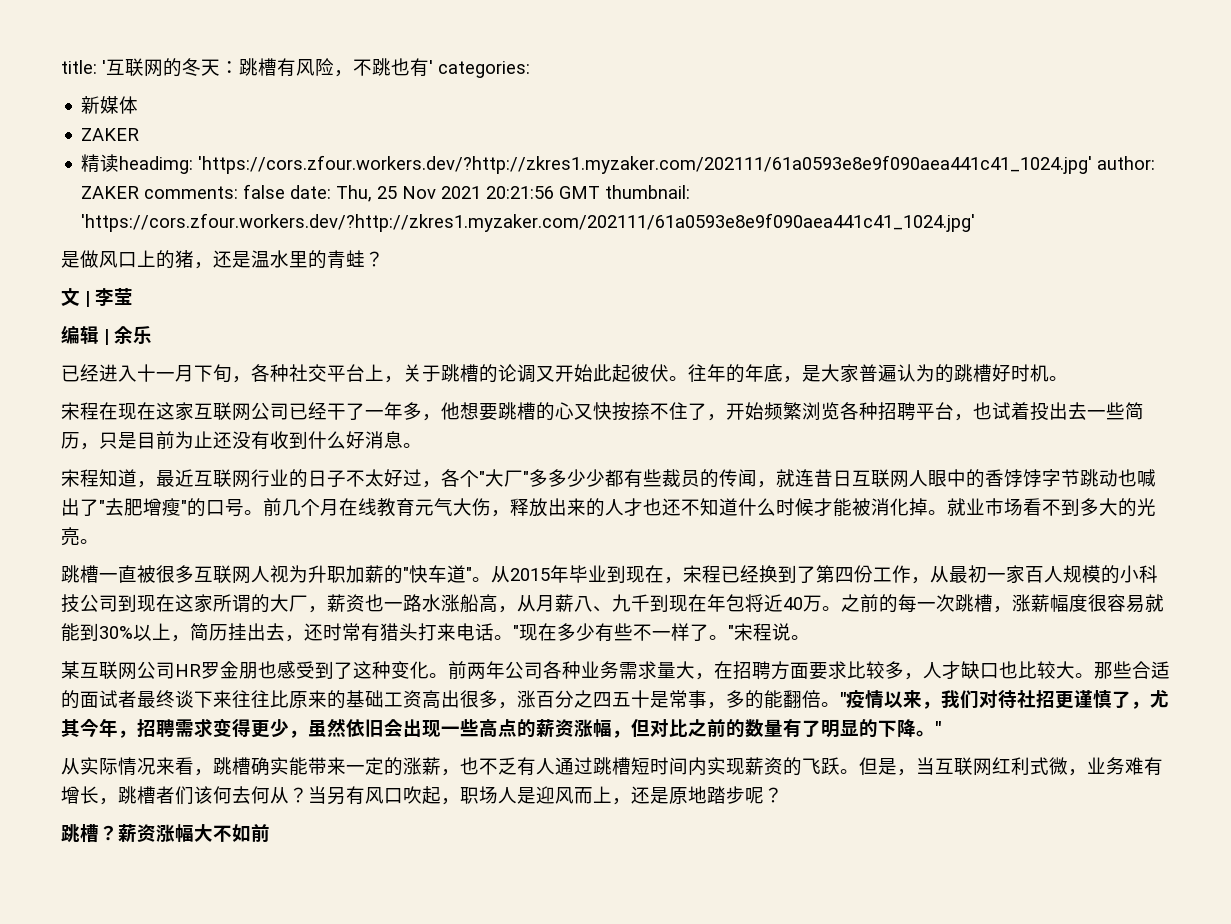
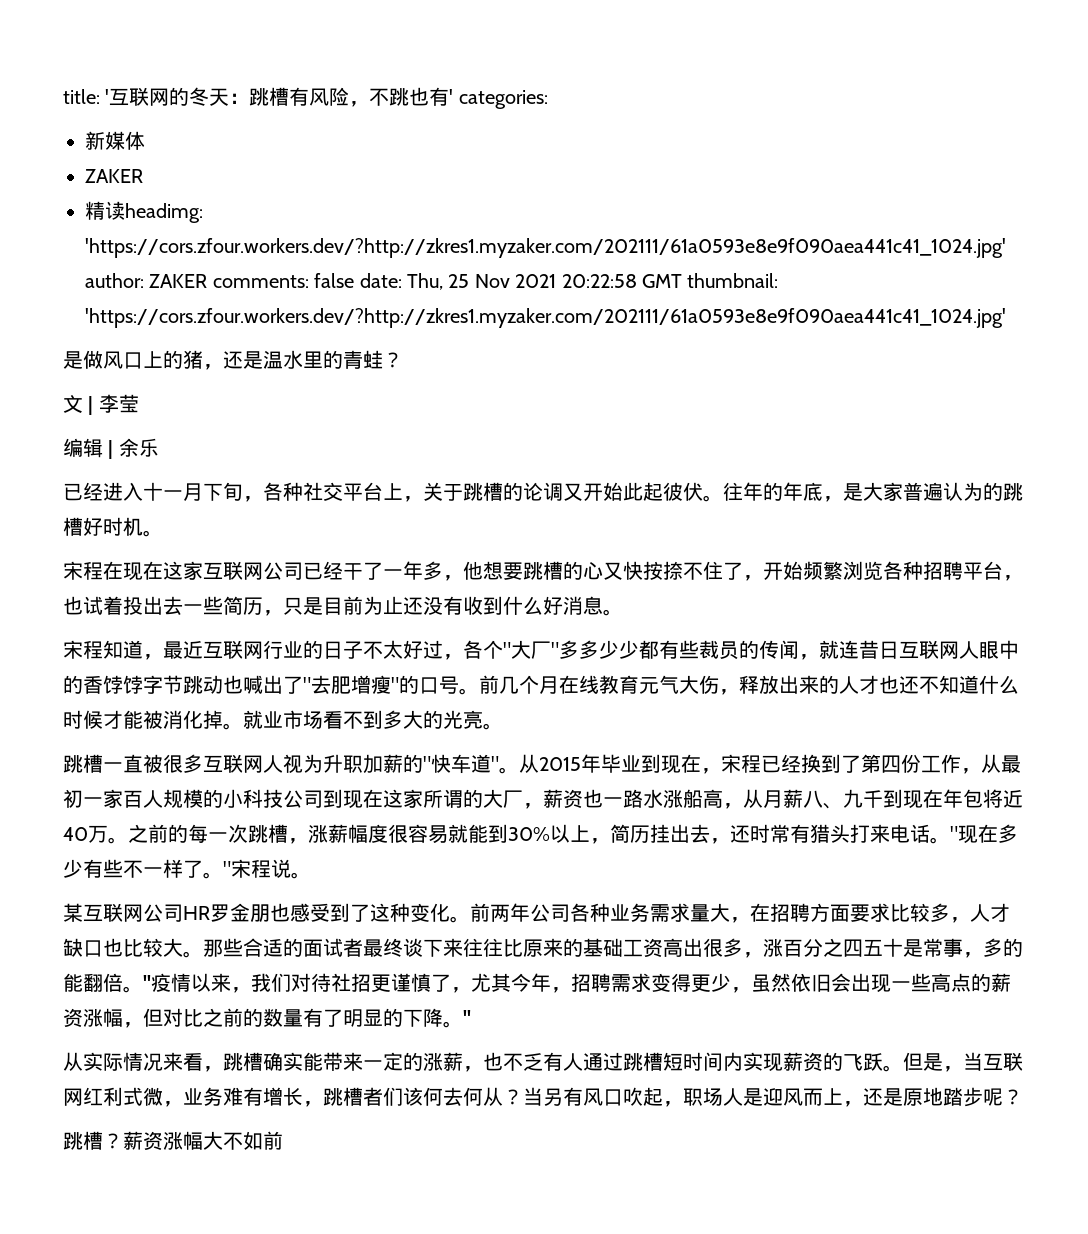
[486,186,555,199] 20:21:56 -> [561,274,637,288] 20:22:58

